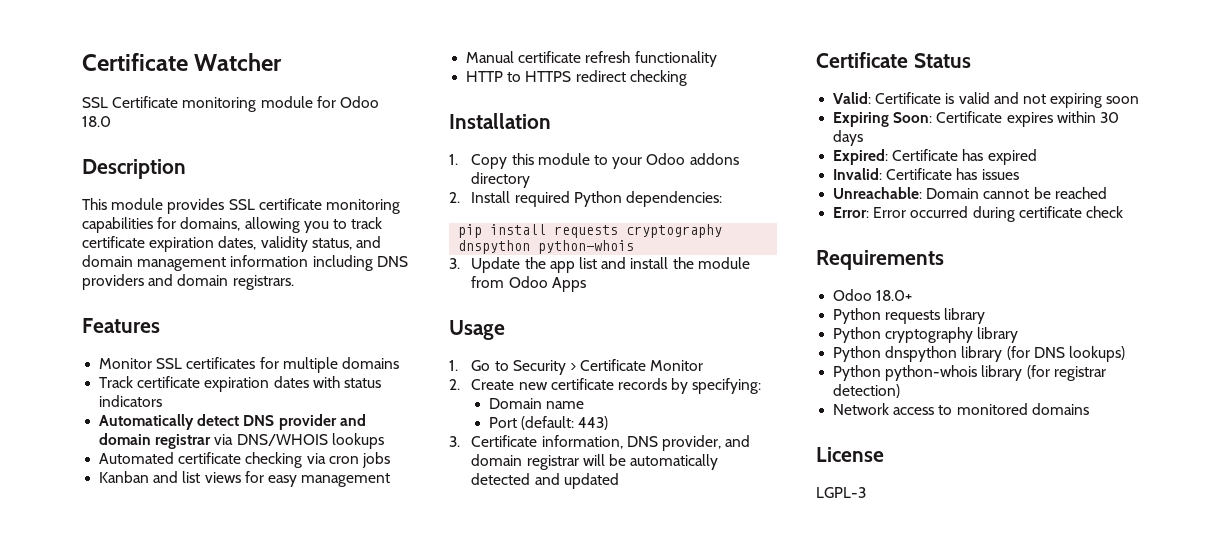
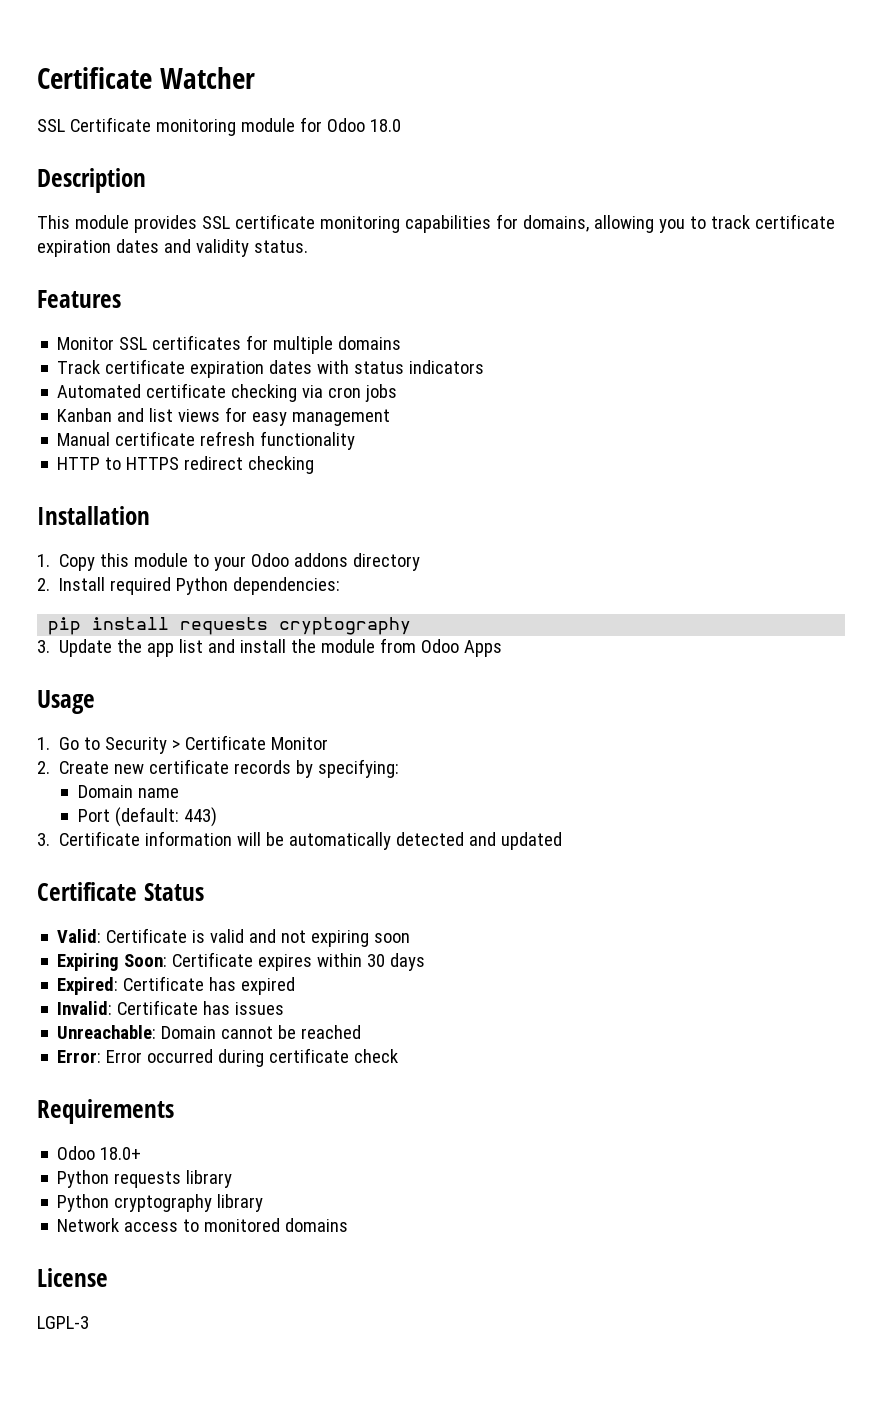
[218,236,381,252] [82,255,408,271] [82,274,294,290] dates, validity status, and domain management information including DNS providers and domain registrars. -> [115,239,308,257] dates and validity status.
[99,414,366,430] [99,433,384,449] // Automatically detect DNS provider and domain registrar via DNS/WHOIS lookups -> (485, 367) none
[458,240,635,254] dnspython python-whois -> (412, 626) none
[541,435,751,451] [471,454,579,470] information, DNS provider, and domain registrar -> [145,831,233,846] information
[833,346,1125,362] [833,365,1106,381] [833,384,901,398] // Python dnspython library (for DNS lookups) // Python python-whois library (for registrar detection) -> (264, 1203) none

